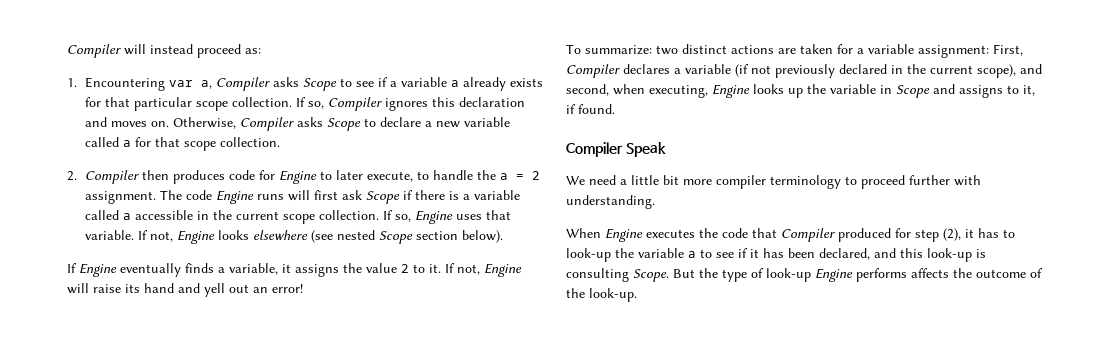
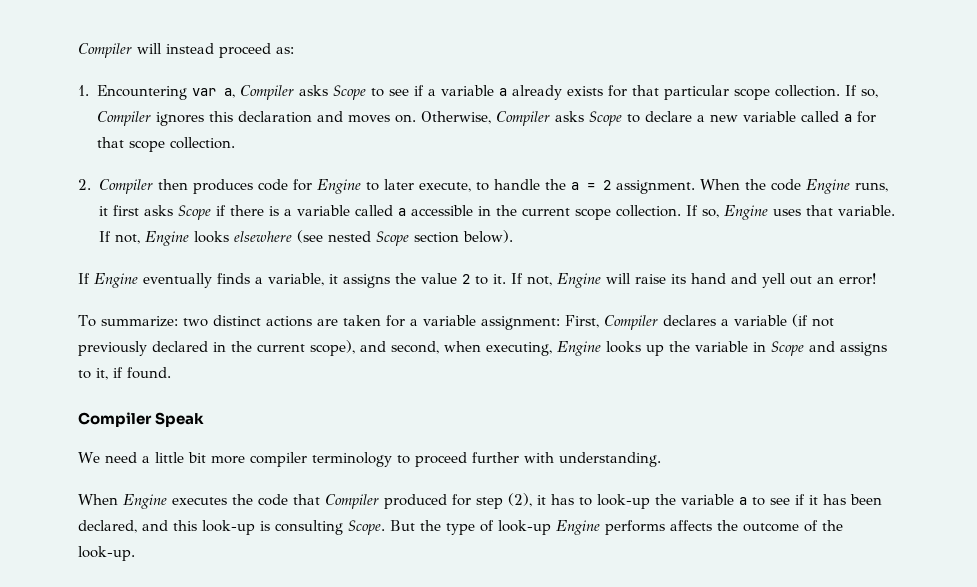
[159,190,362,204] The code Engine runs will first ask -> [699,179,888,194] [98,205,173,216] When the code Engine runs, it first asks

